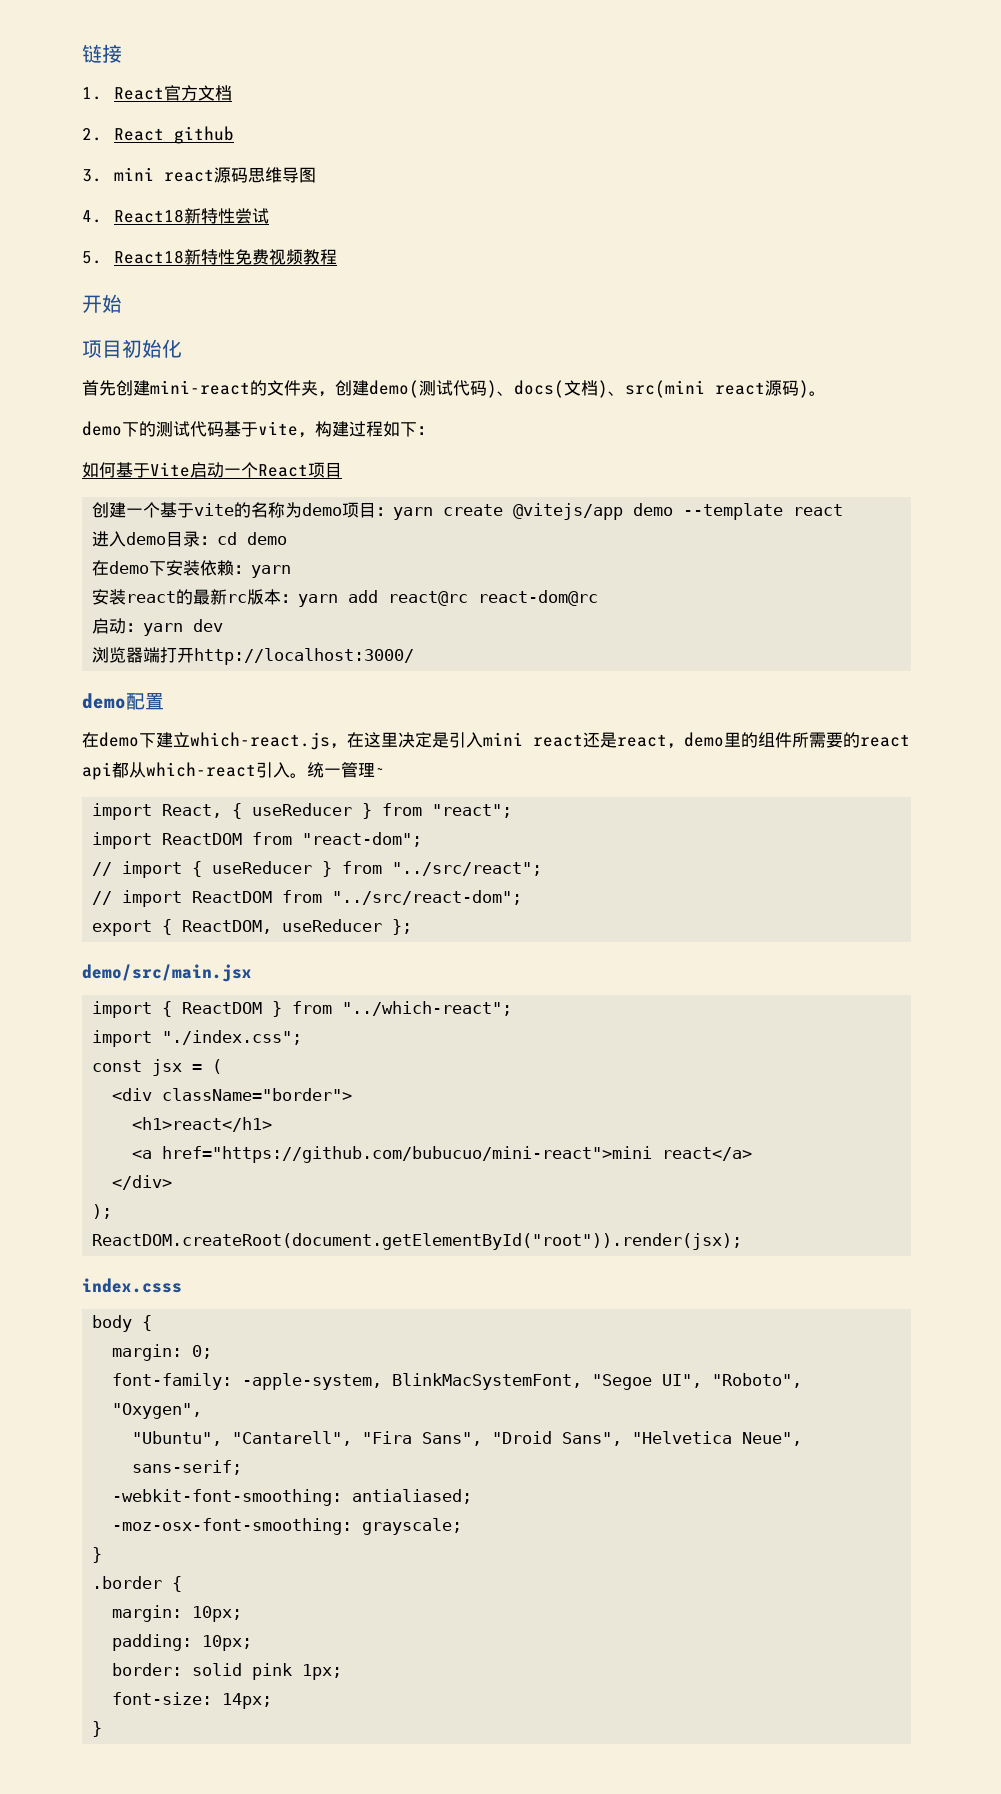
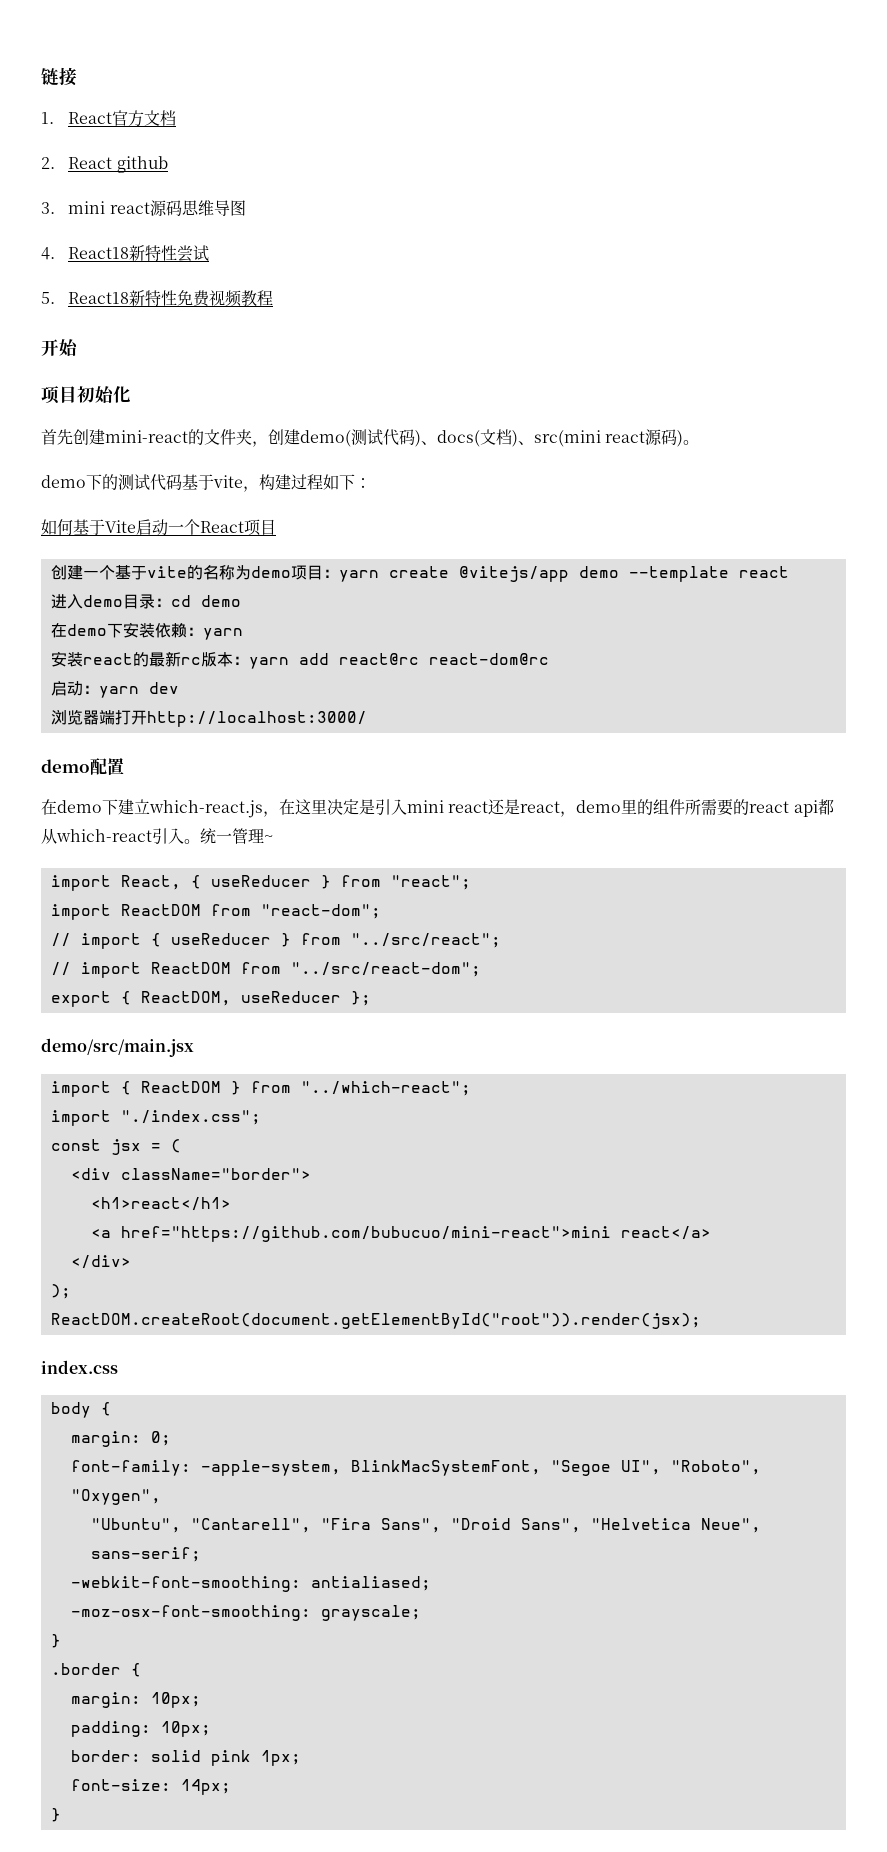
[82,1278,182,1293] index.csss -> [41,1360,118,1374] index.css

